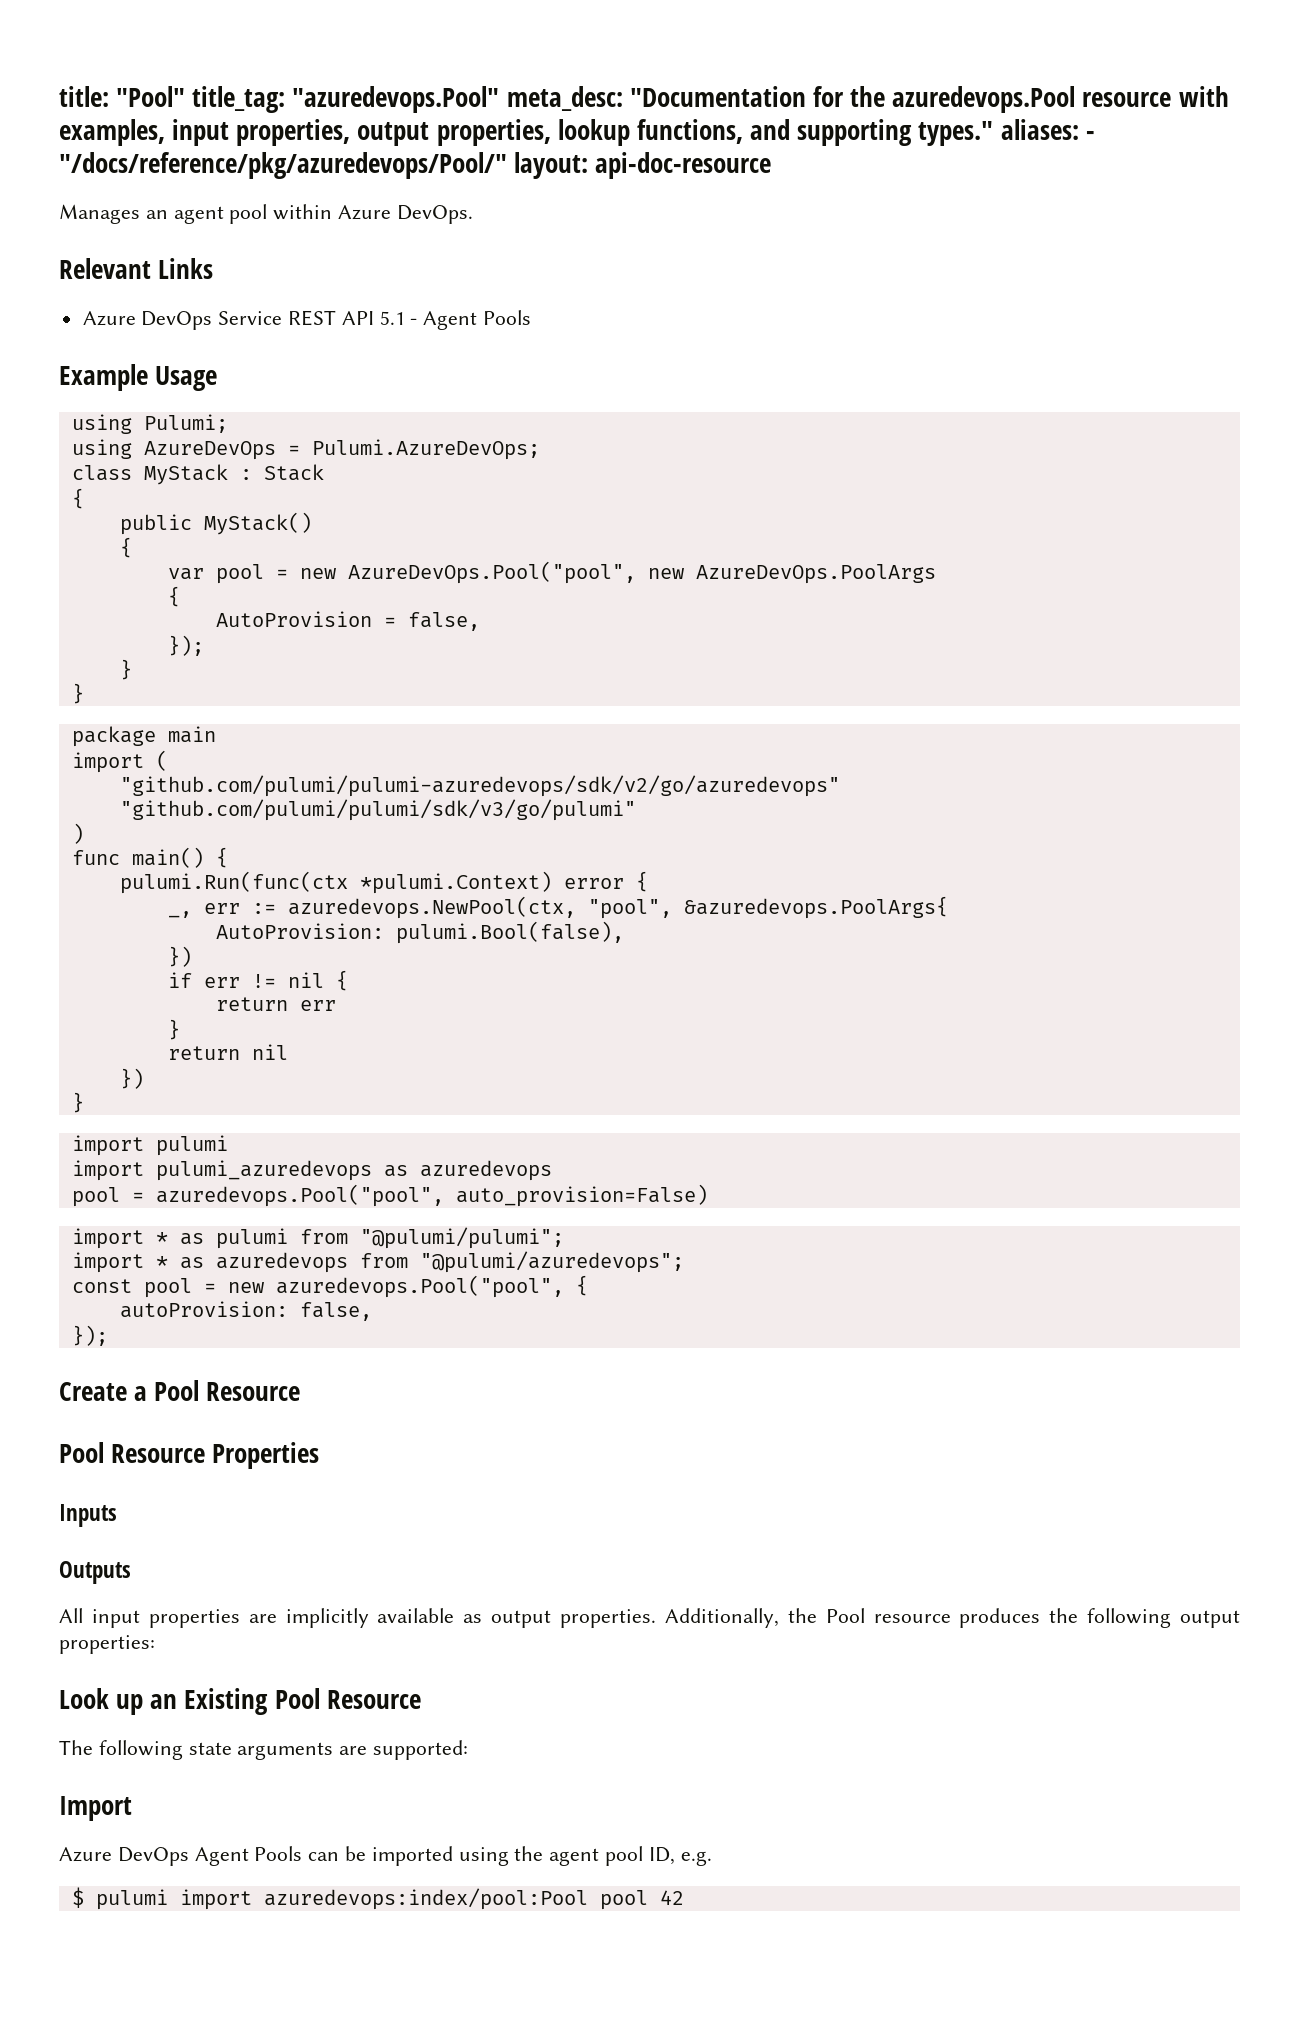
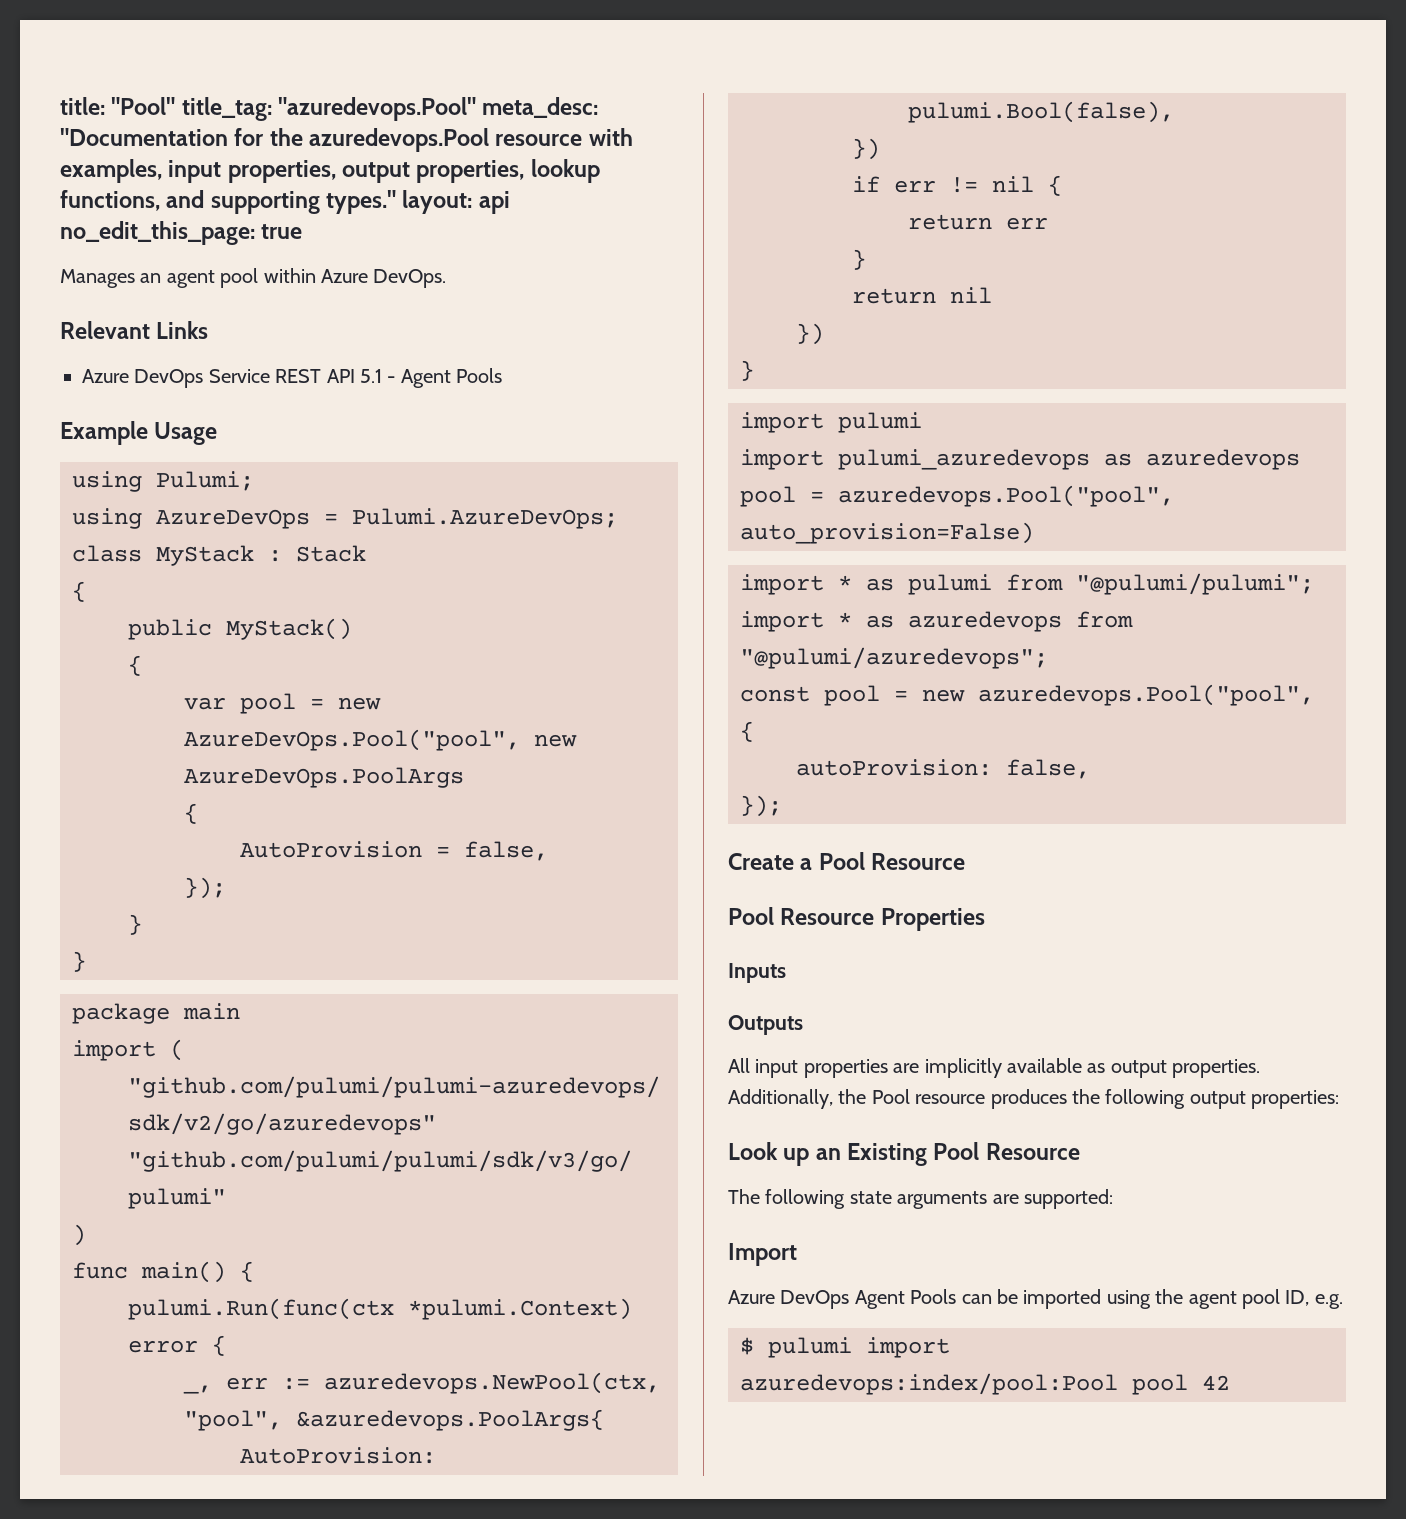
[1000,119,1095,140] [59,152,772,179] aliases: - "/docs/reference/pkg/azuredevops/Pool/" layout: api-doc-resource -> [402,190,510,214] [60,221,303,245] layout: api no_edit_this_page: true

